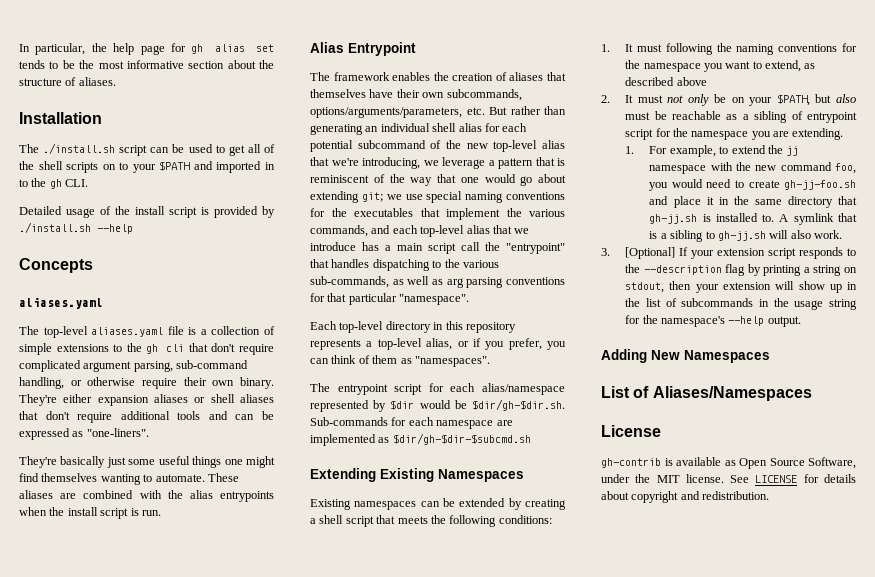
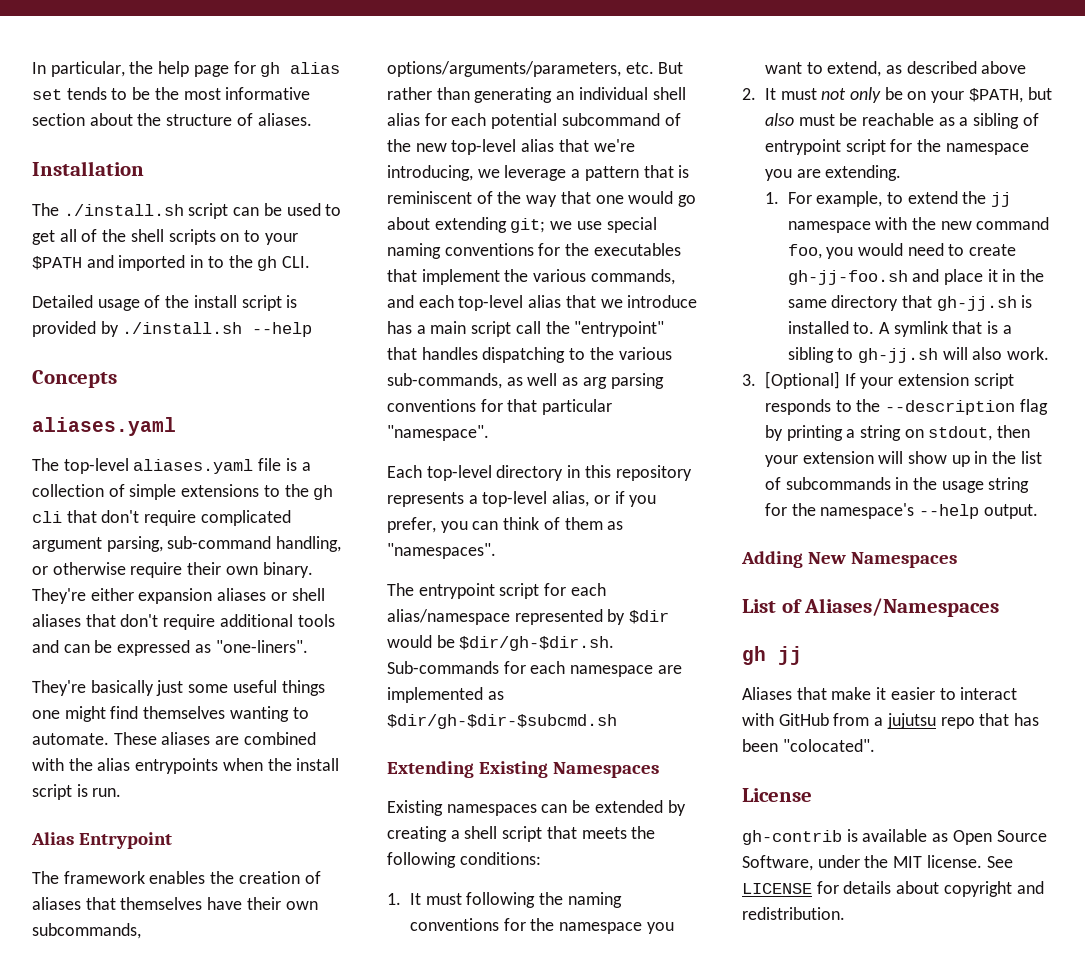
(812, 393) none -> [742,646,802,665] [742,687,1018,700] [742,713,1040,729] [742,739,875,752] // gh jj // Aliases that make it easier to interact with GitHub from a jujutsu repo that has been "colocated".

